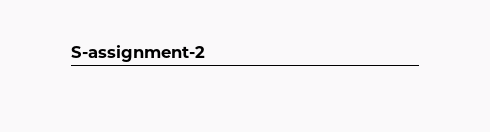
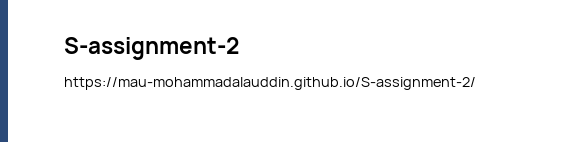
(205, 53) none -> [64,77,476,90] // https://mau-mohammadalauddin.github.io/S-assignment-2/

